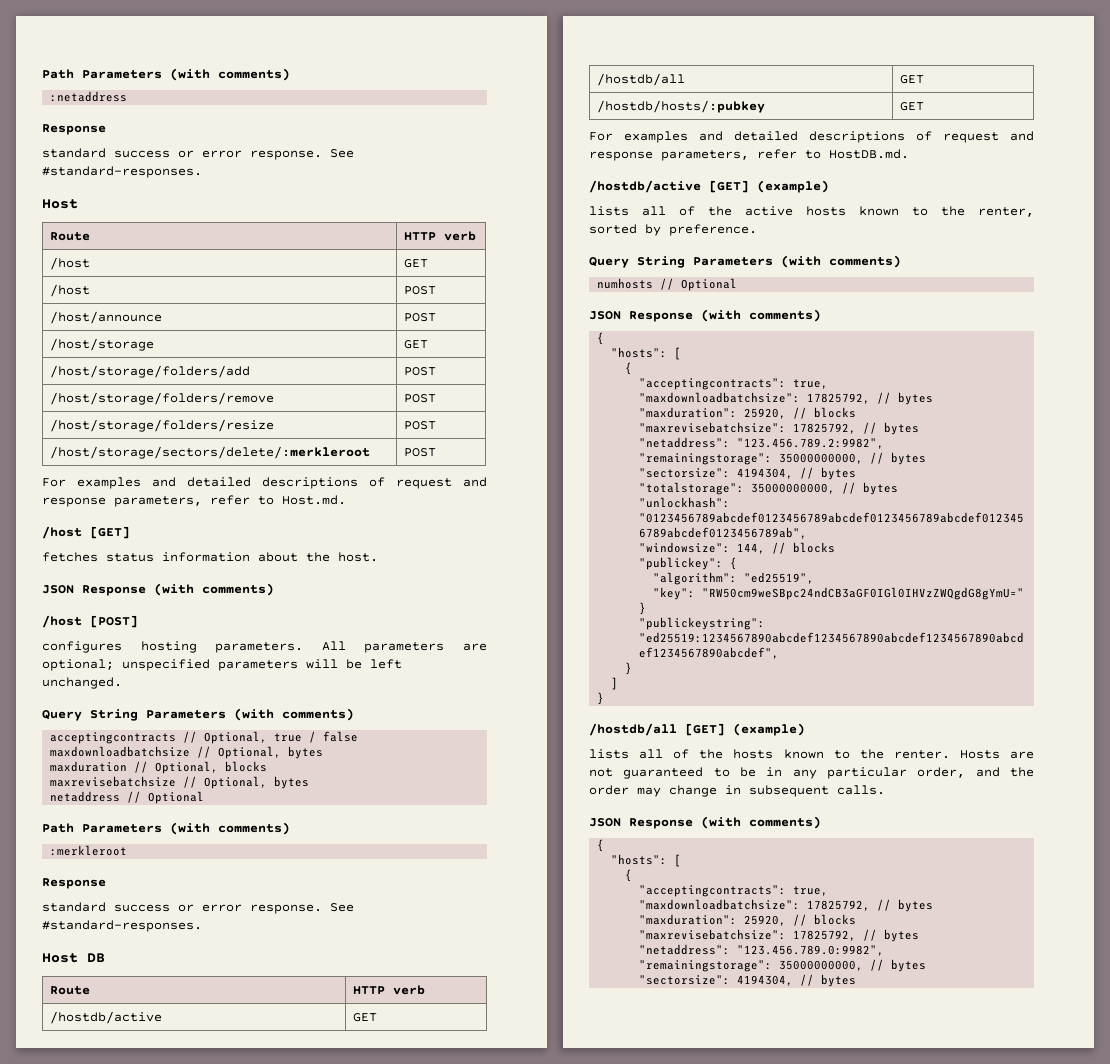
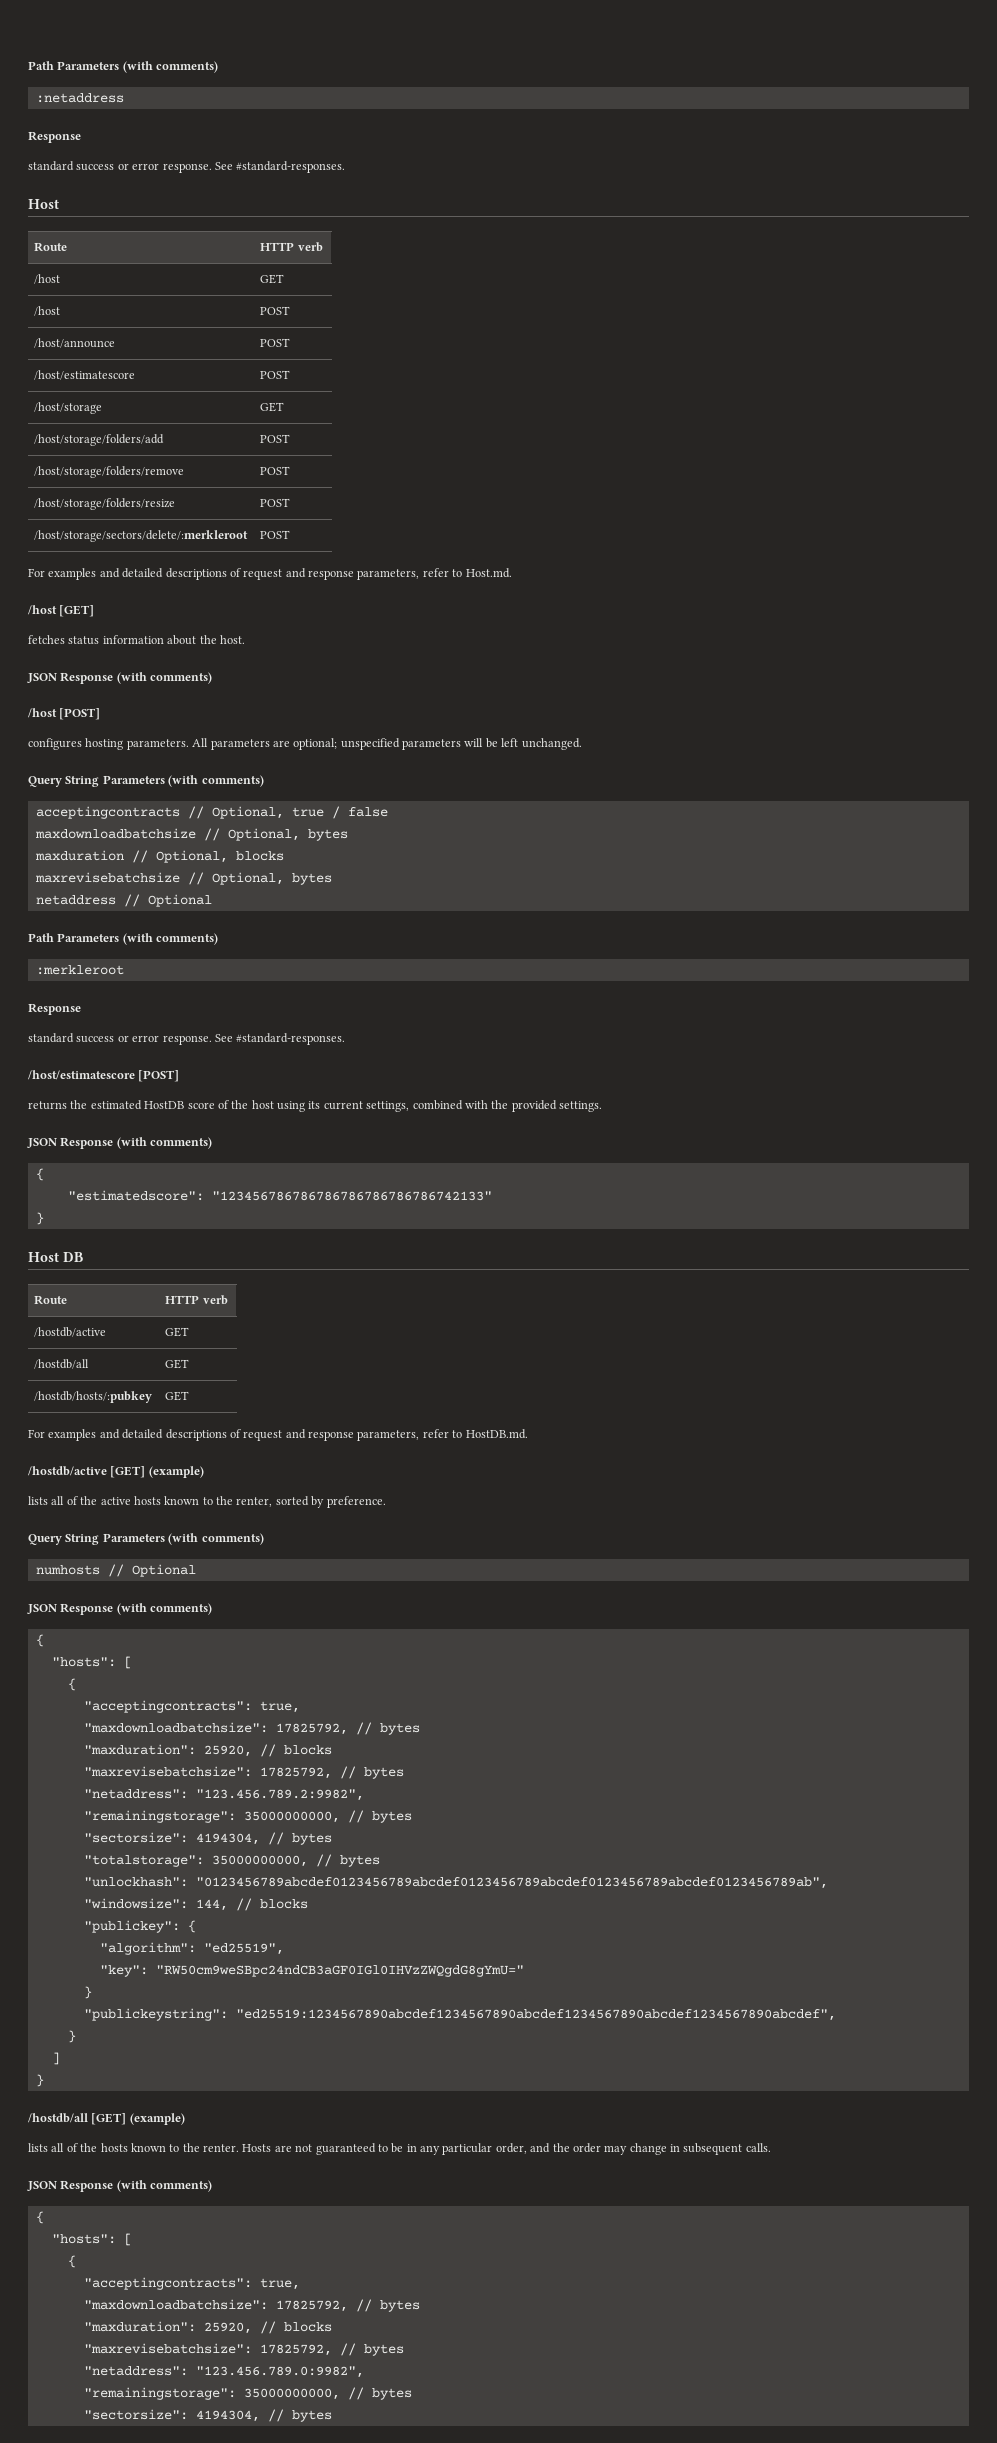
(436, 317) none -> [34,370,136,380] [260,370,291,379] // /host/estimatescore | POST
(202, 926) none -> [28,1070,180,1082] [28,1100,602,1112] [27,1137,213,1149] [35,1168,44,1181] [67,1190,492,1201] [35,1212,44,1225] // /host/estimatescore [POST] // returns the estimated HostDB score of the host using its current settings, combined with the provided settings. // JSON Response (with comments) // { // "estimatedscore": "123456786786786786786786786742133" // }

